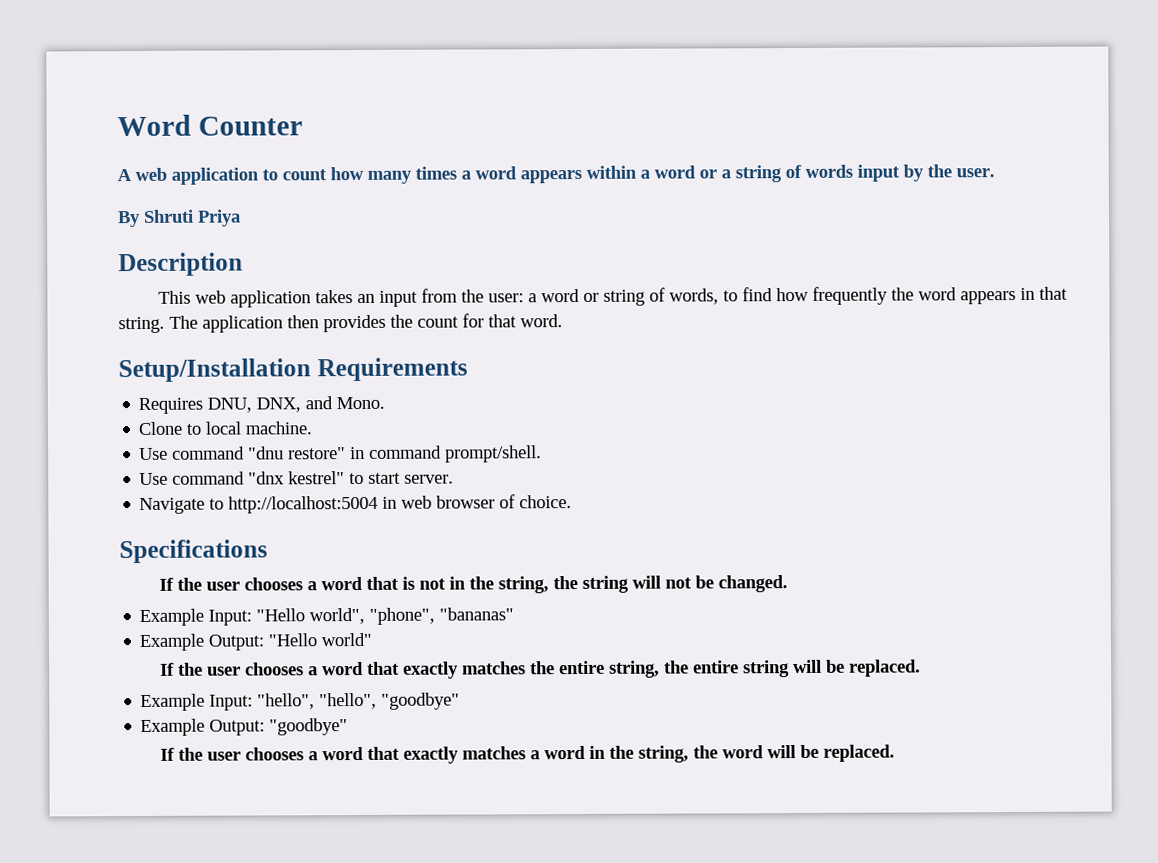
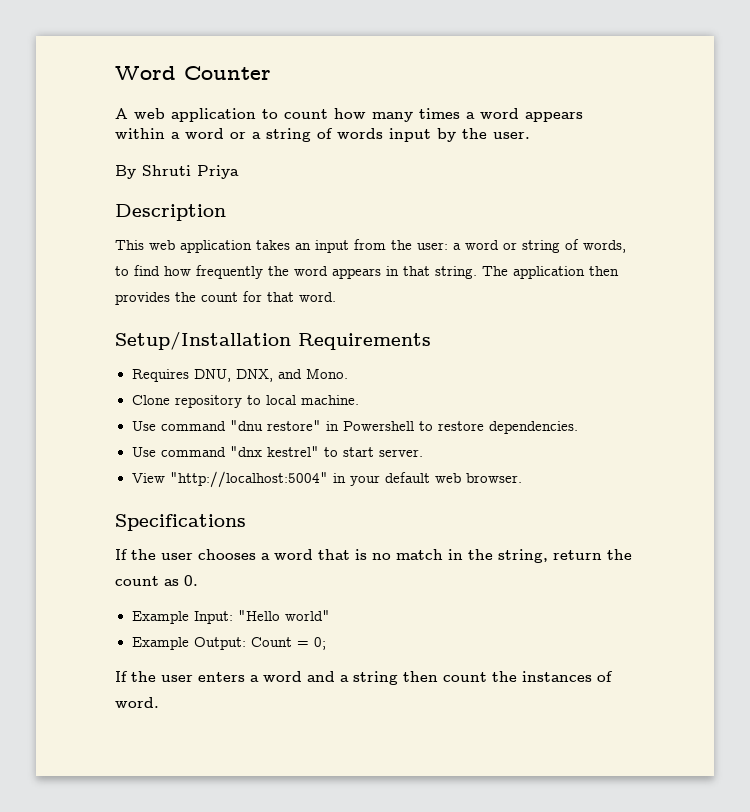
(184, 428) none -> [174,395,242,408] repository
[369,445,543,463] command prompt/shell. -> [342,421,578,434] Powershell to restore dependencies.
[139,494,573,514] Navigate to http://localhost:5004 in web browser of choice. -> [131,471,522,488] View "http://localhost:5004" in your default web browser.
[418,575,788,594] not in the string, the string will not be changed. -> [372,549,632,563] [115,575,198,586] no match in the string, return the count as 0.
[309,607,515,625] [139,632,373,651] [159,659,921,679] [140,692,461,711] [140,718,349,736] [159,744,895,764] world", "phone", "bananas" // Example Output: "Hello world" // If the user chooses a word that exactly matches the entire string, the entire string will be replaced. // Example Input: "hello", "hello", "goodbye" // Example Output: "goodbye" // If the user chooses a word that exactly matches a word in the string, the word will be replaced. -> [284,610,330,621] [131,637,326,650] [115,671,613,685] [115,697,159,708] world" // Example Output: Count = 0; // If the user enters a word and a string then count the instances of word.

